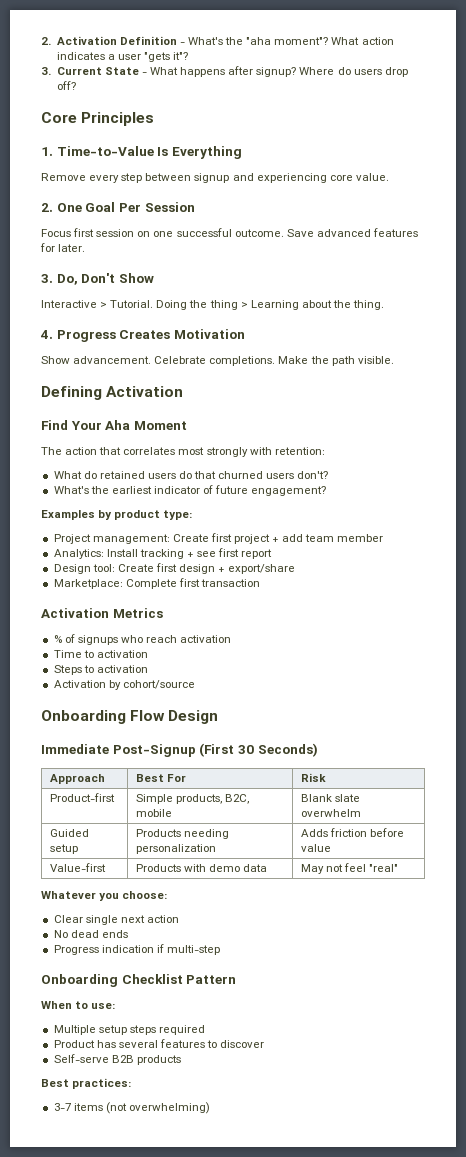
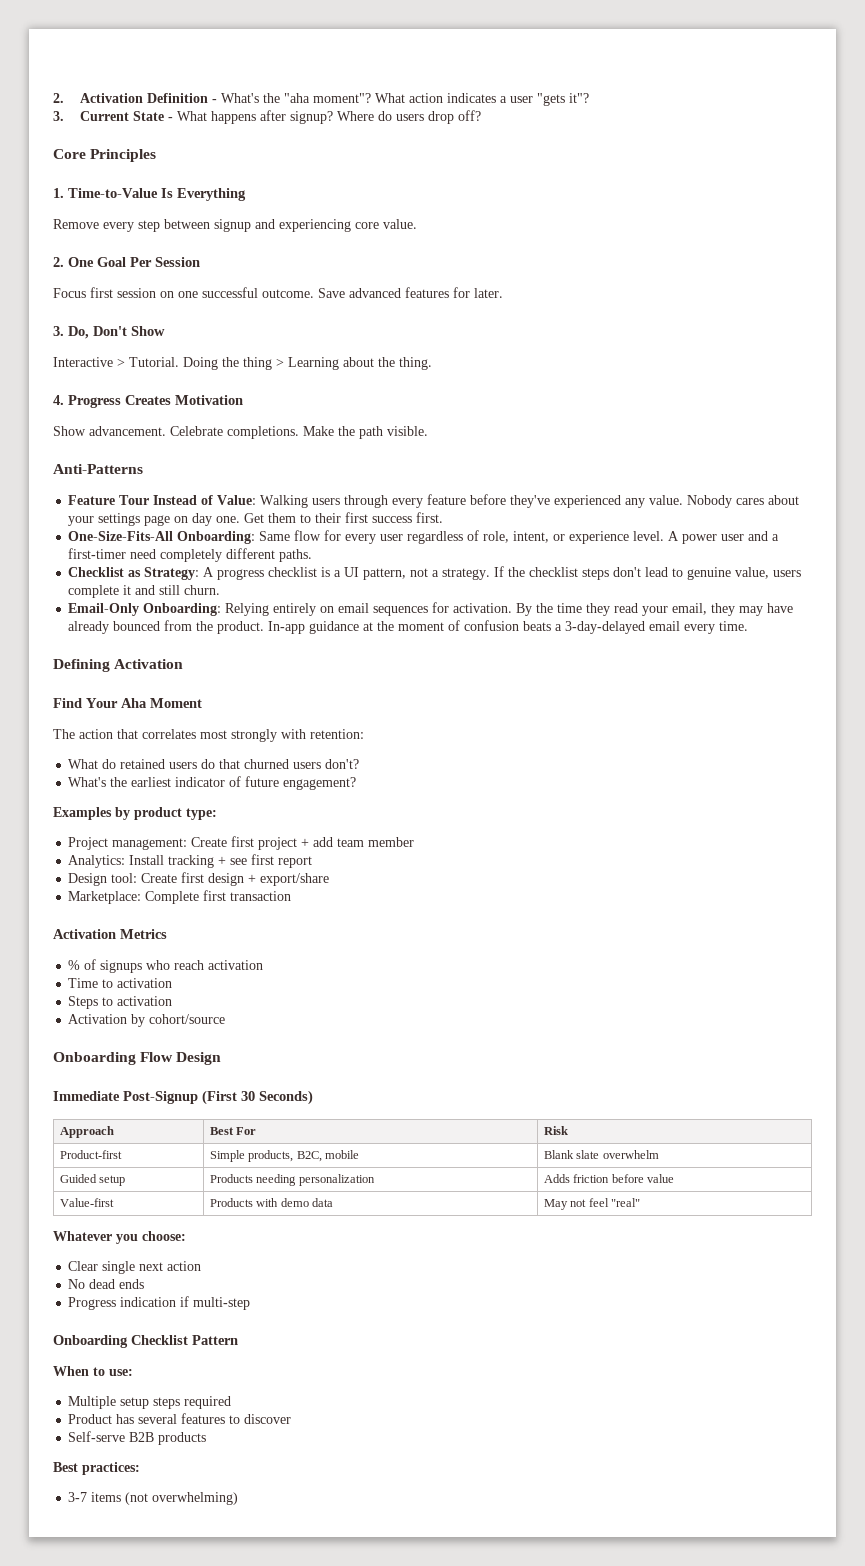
(394, 360) none -> [53,464,143,474] [68,494,800,508] [68,512,444,526] [68,530,780,544] [68,548,313,562] [68,566,802,580] [68,585,221,598] [68,602,794,616] [68,620,749,634] // Anti-Patterns // Feature Tour Instead of Value: Walking users through every feature before they've experienced any value. Nobody cares about your settings page on day one. Get them to their first success first. // One-Size-Fits-All Onboarding: Same flow for every user regardless of role, intent, or experience level. A power user and a first-timer need completely different paths. // Checklist as Strategy: A progress checklist is a UI pattern, not a strategy. If the checklist steps don't lead to genuine value, users complete it and still churn. // Email-Only Onboarding: Relying entirely on email sequences for activation. By the time they read your email, they may have already bounced from the product. In-app guidance at the moment of confusion beats a 3-day-delayed email every time.

